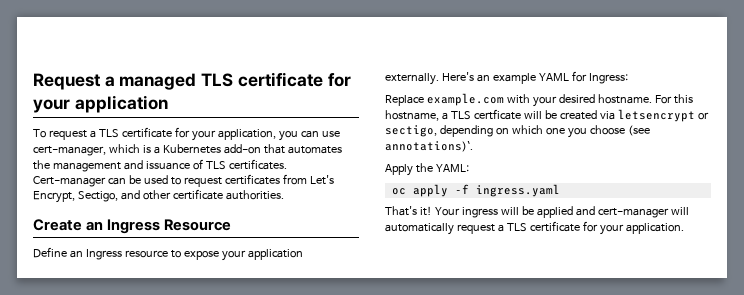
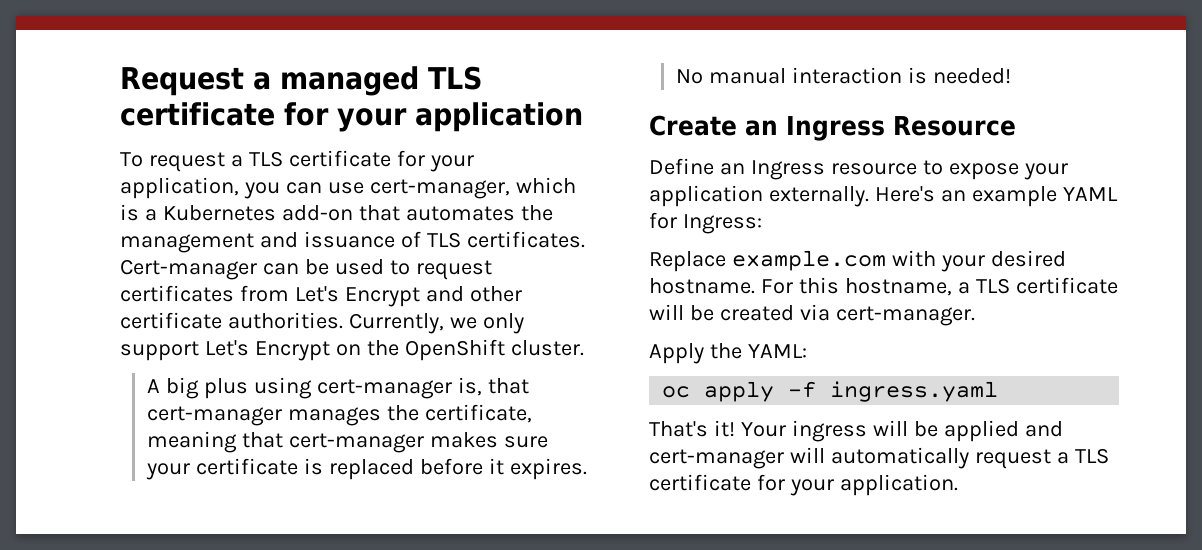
[33,191,118,203] Encrypt, Sectigo, -> [344,287,420,307] Encrypt
(284, 195) none -> [348,313,524,334] [120,339,584,361] [147,377,529,399] [147,404,532,426] [147,431,548,453] [146,458,587,480] [676,67,1011,84] Currently, we only support Let's Encrypt on the OpenShift cluster. // A big plus using cert-manager is, that cert-manager manages the certificate, meaning that cert-manager makes sure your certificate is replaced before it expires. No manual interaction is needed!
[473,109,521,120] certficate -> [1015,277,1118,294] certificate
[617,109,709,122] [385,125,650,138] [385,141,473,152] letsencrypt or sectigo, depending on which one you choose (see annotations)`. -> [835,306,975,326] cert-manager.

